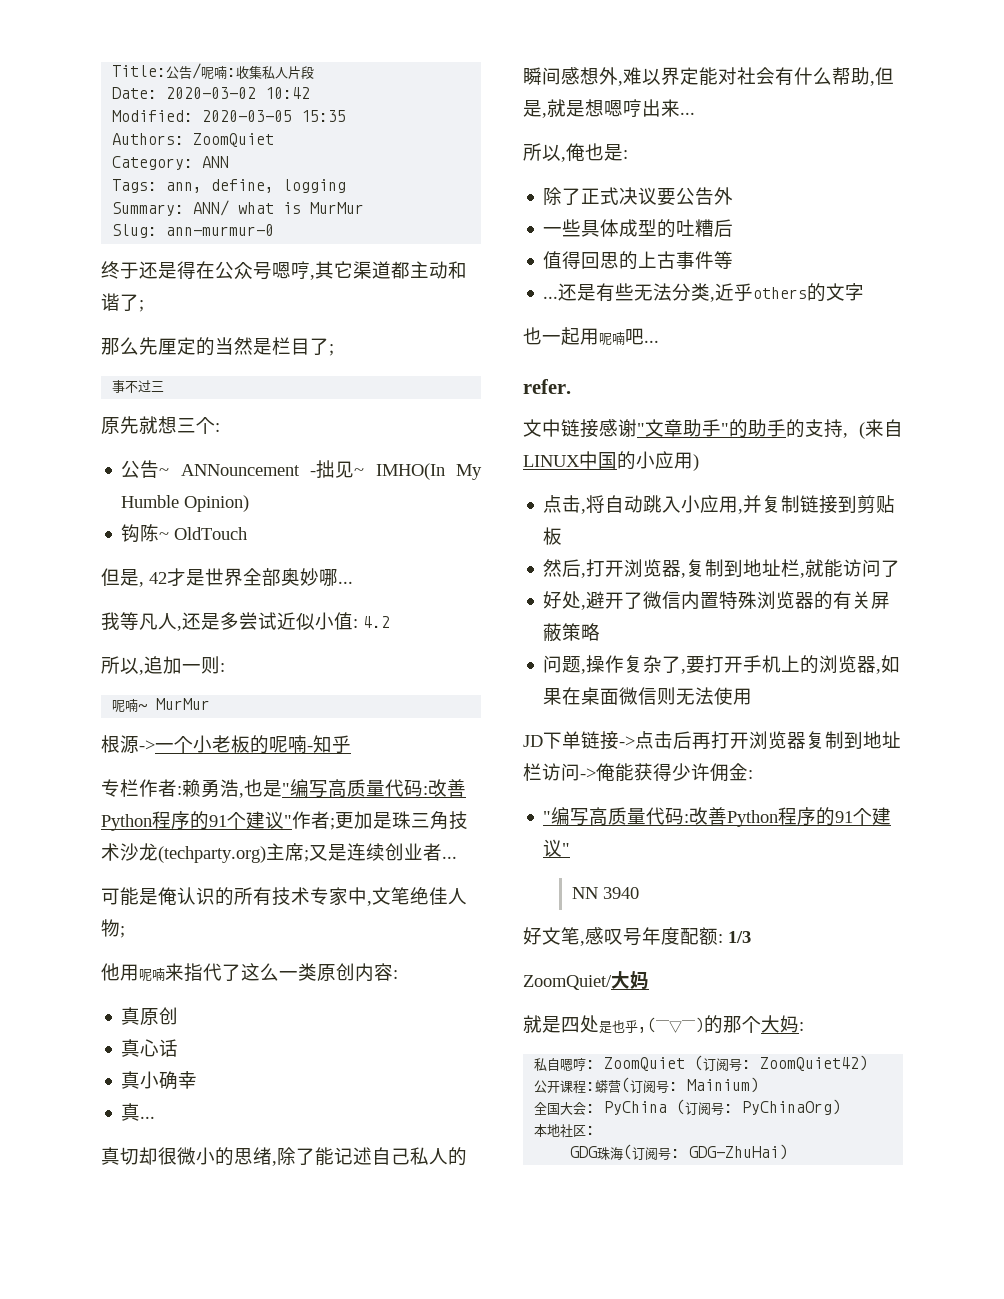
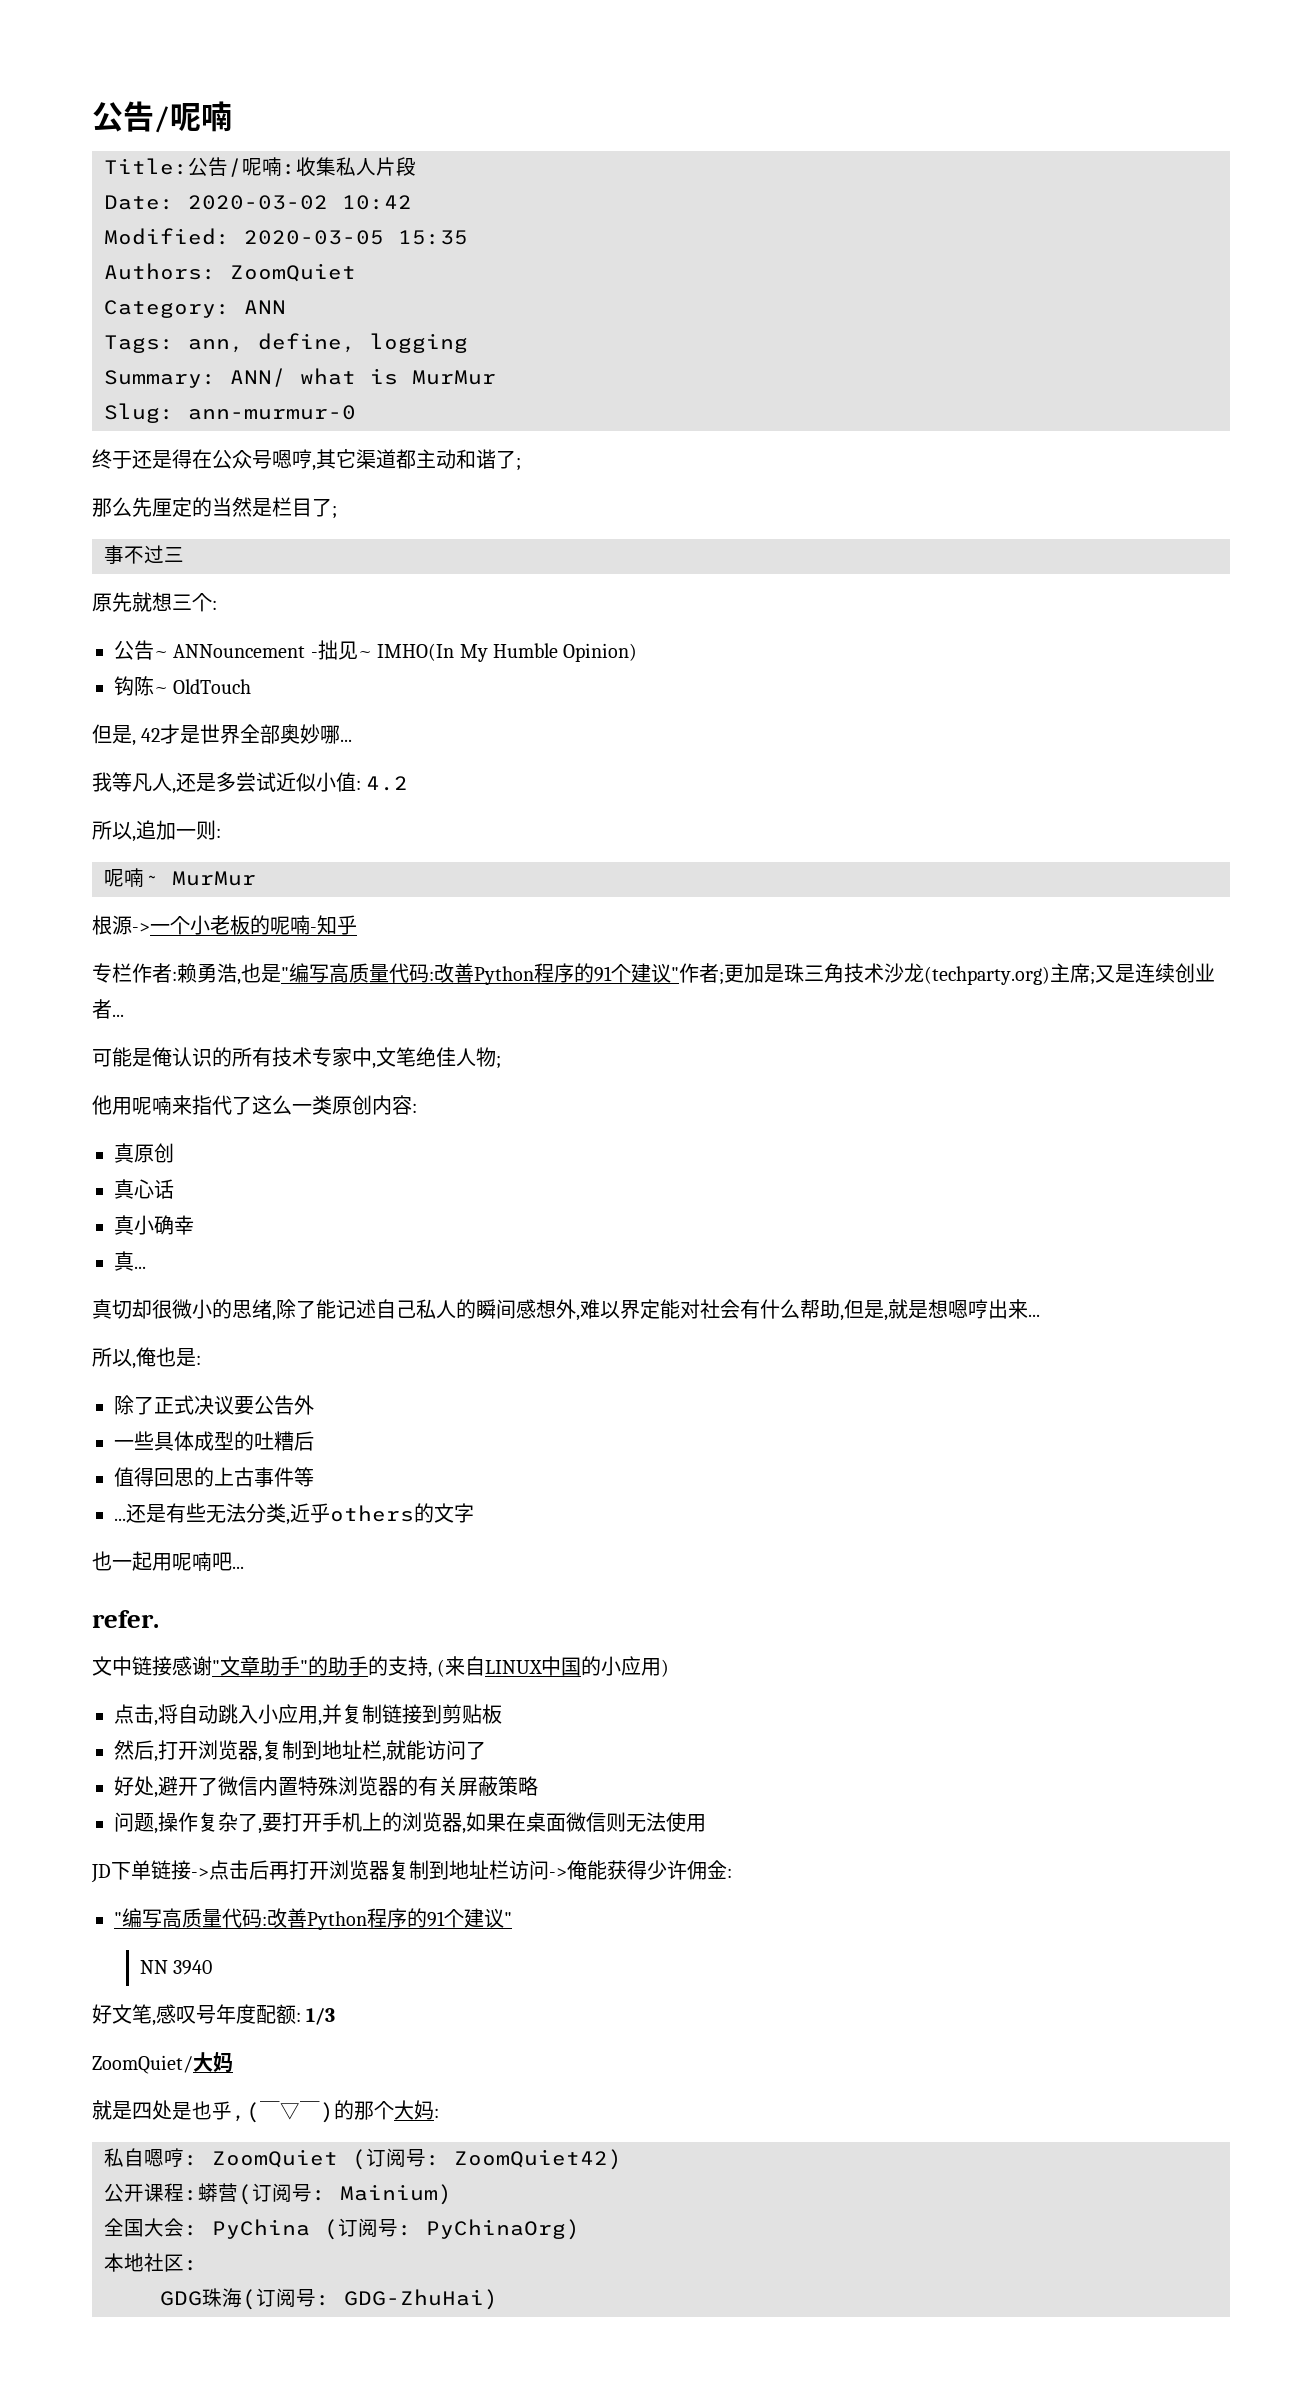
(112, 71) none -> [92,101,232,133] 公告/呢喃 //

